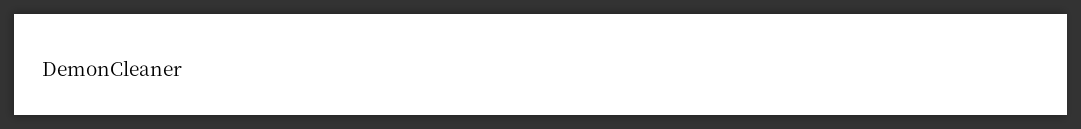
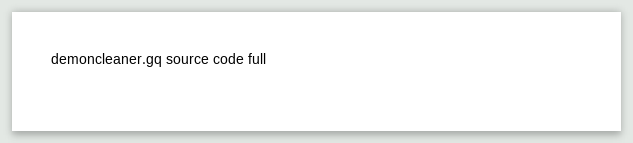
[42,60,182,76] DemonCleaner -> [51,53,266,67] demoncleaner.gq source code full

